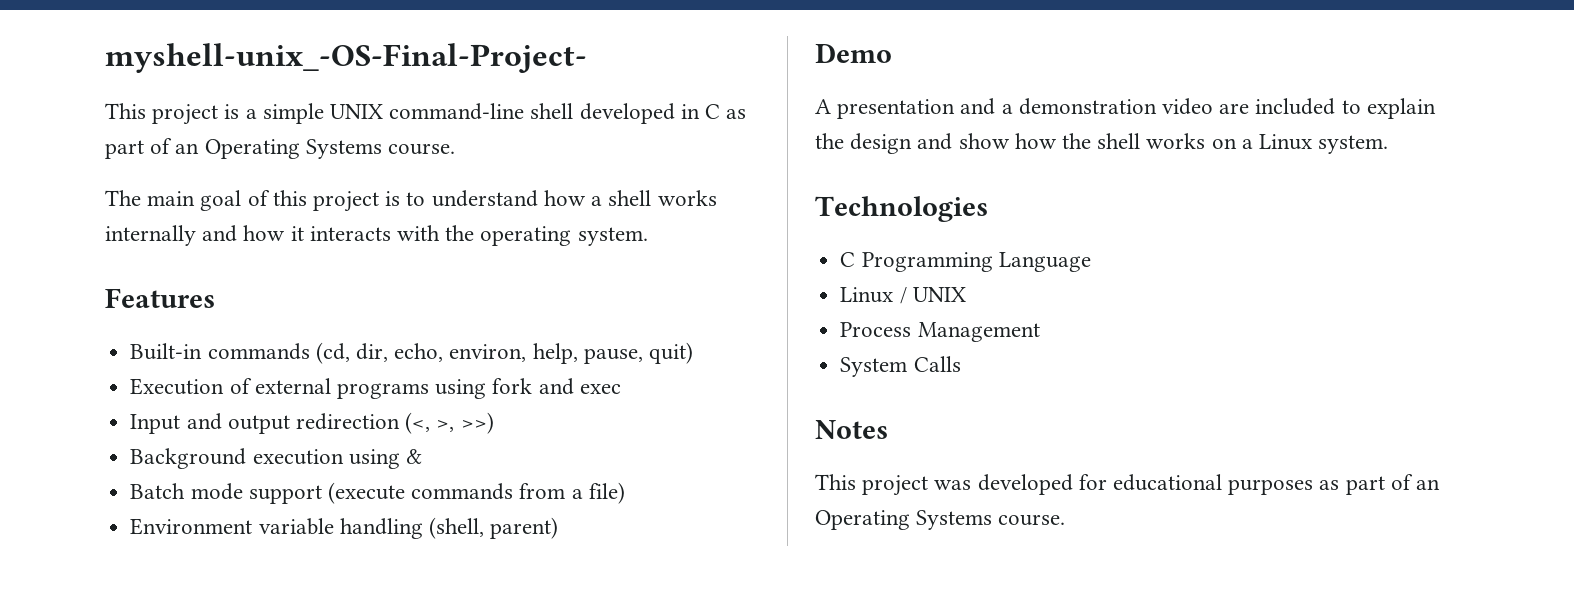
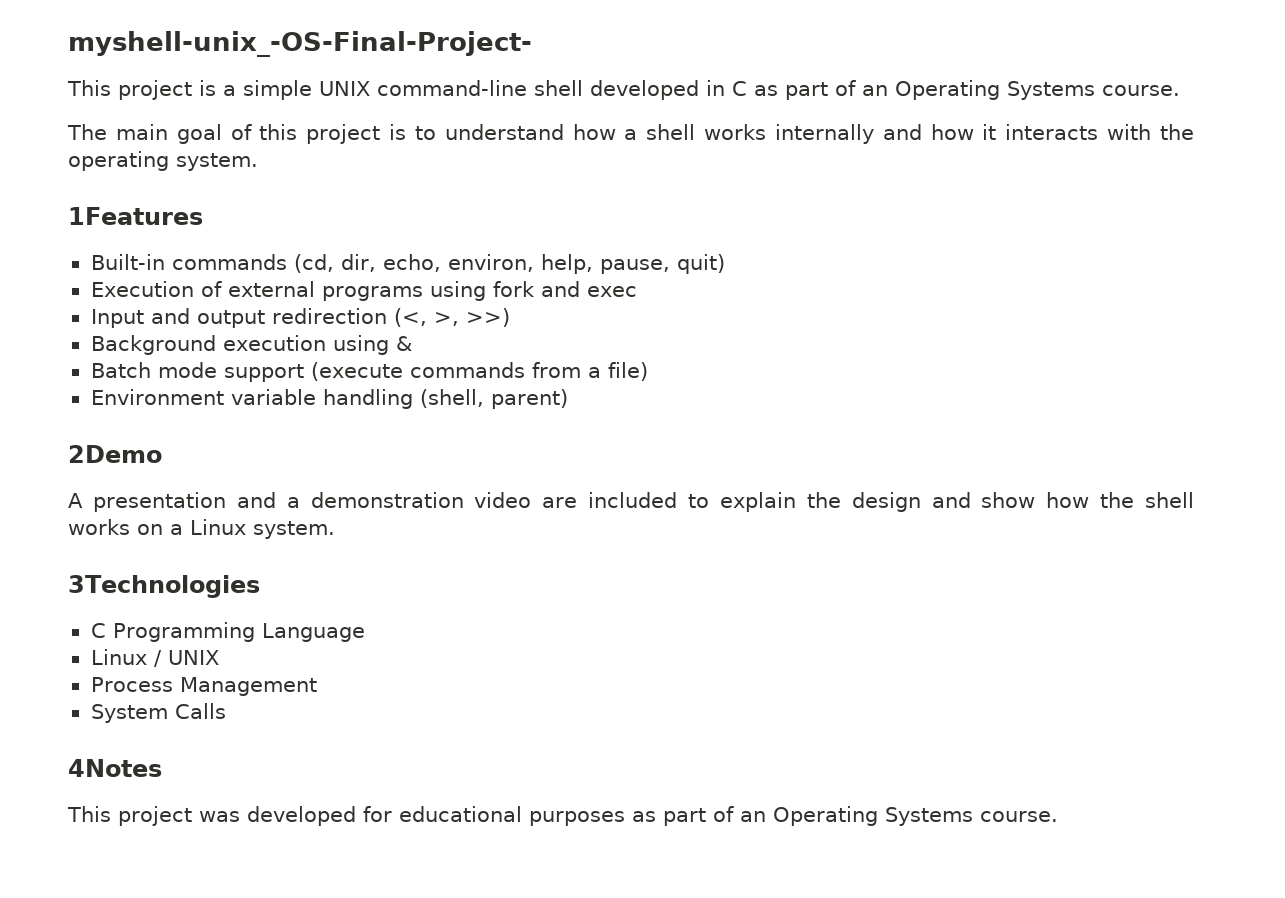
[105,288,215,308] Features -> [68,207,203,225] 1Features
[815,43,892,63] Demo -> [68,445,162,463] 2Demo
[815,196,988,222] Technologies -> [68,575,260,598] 3Technologies
[815,420,888,439] Notes -> [68,759,162,777] 4Notes

